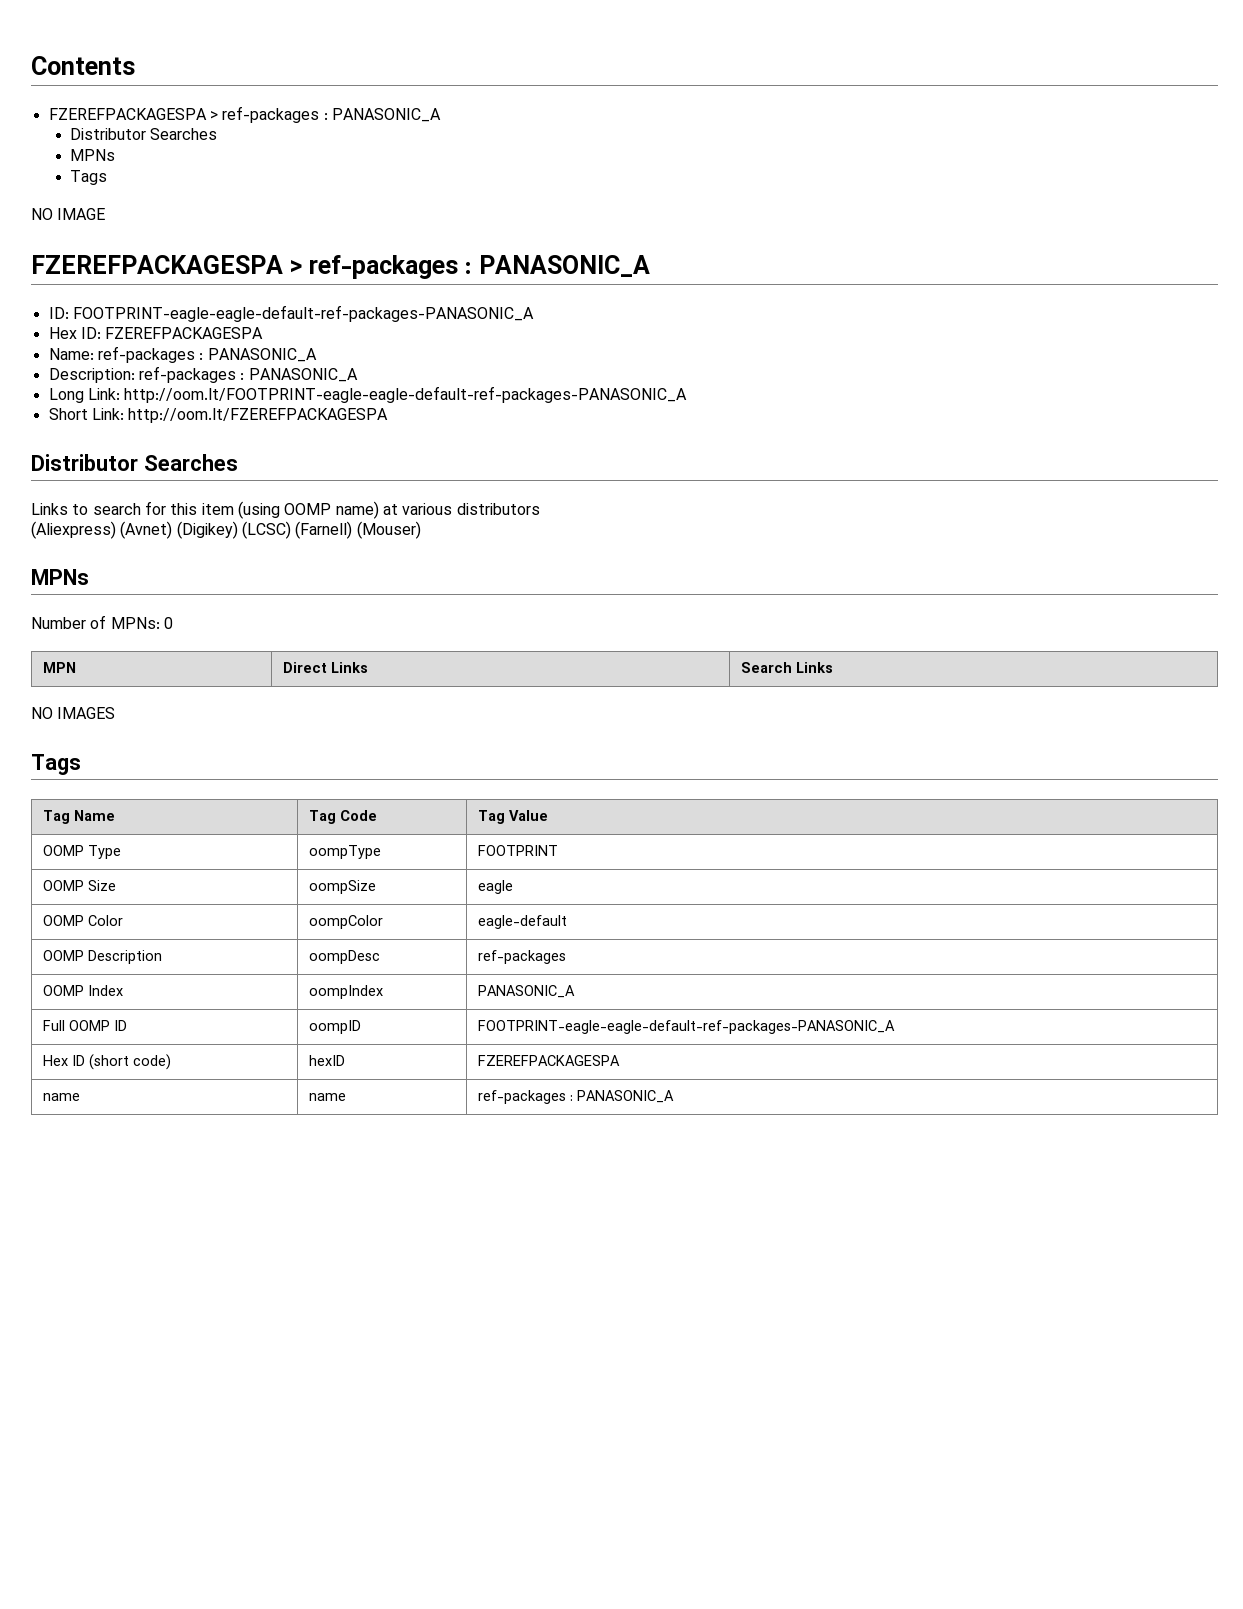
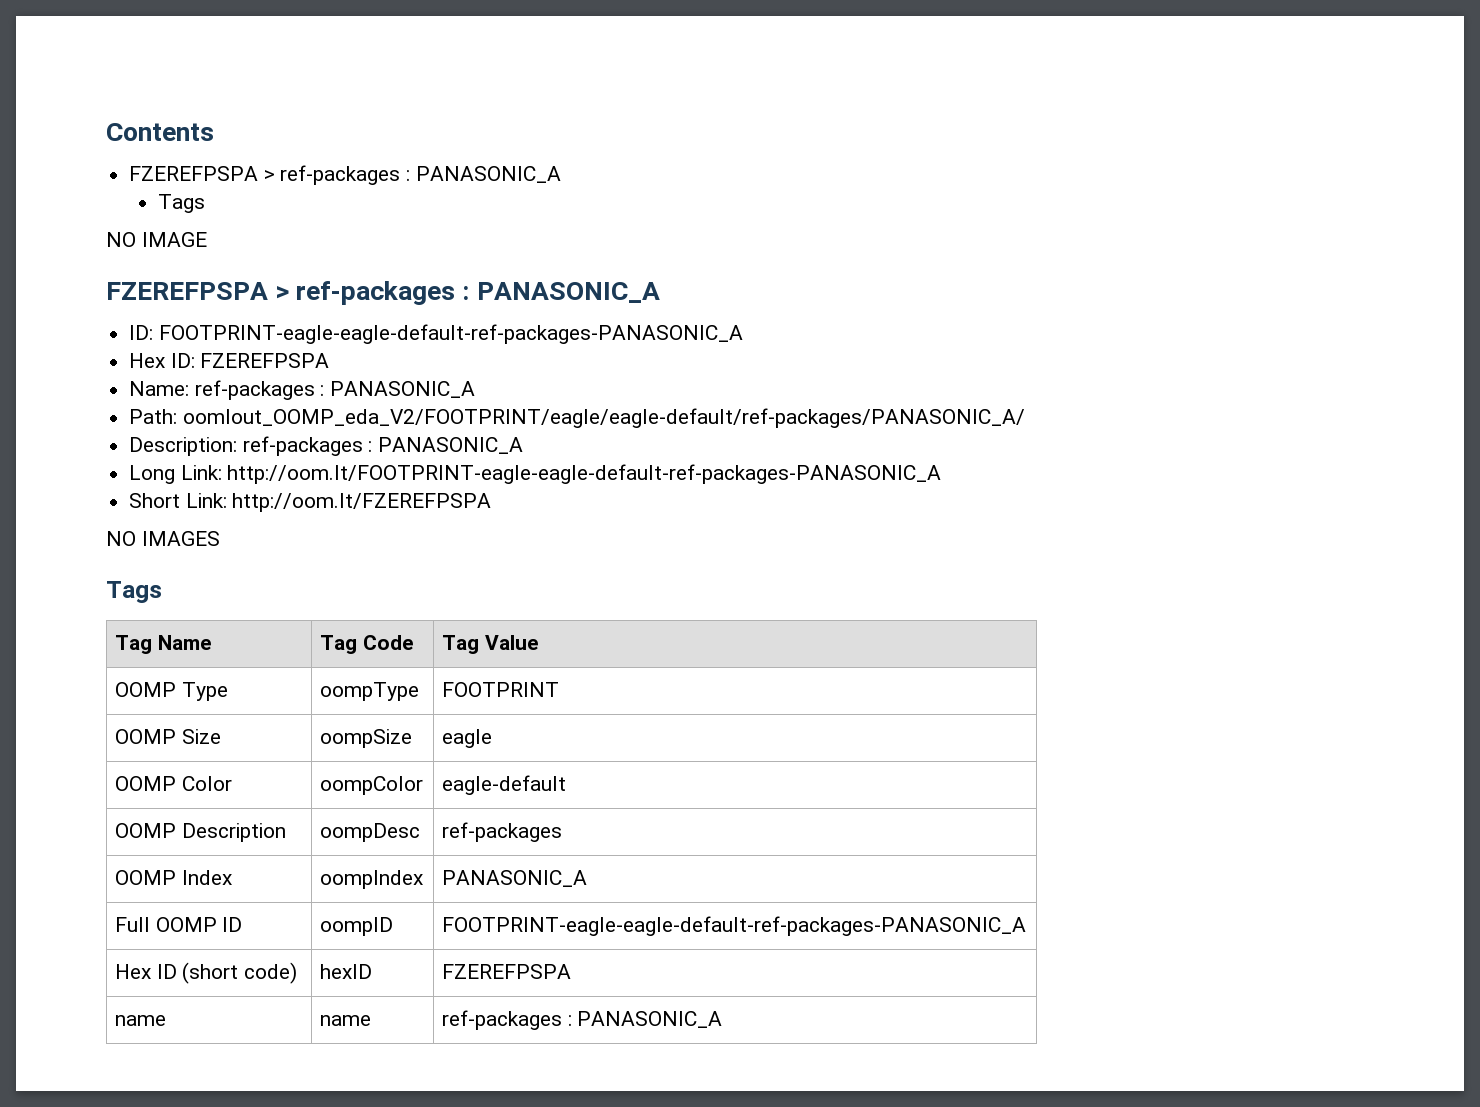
[48,106,441,123] [70,128,218,140] [70,149,116,161] FZEREFPACKAGESPA > ref-packages : PANASONIC_A // Distributor Searches // MPNs -> [129,165,561,185] FZEREFPSPA > ref-packages : PANASONIC_A
[31,255,283,274] FZEREFPACKAGESPA -> [106,282,268,300] FZEREFPSPA
[105,327,264,339] FZEREFPACKAGESPA -> [200,353,330,368] FZEREFPSPA
(317, 355) none -> [129,408,1025,428] // Path: oomlout_OOMP_eda_V2/FOOTPRINT/eagle/eagle-default/ref-packages/PANASONIC_A/
[128,408,389,423] [31,454,238,471] [31,501,540,519] [31,521,421,539] [31,569,89,585] [31,615,173,629] [43,662,77,673] [283,662,369,673] [741,662,834,673] http://oom.lt/FZEREFPACKAGESPA // Distributor Searches // Links to search for this item (using OOMP name) at various distributors // (Aliexpress) (Avnet) (Digikey) (LCSC) (Farnell) (Mouser) // MPNs // Number of MPNs: 0 // MPN | Direct Links | Search Links -> [232,493,492,512] http://oom.lt/FZEREFPSPA
[478,1055,621,1066] FZEREFPACKAGESPA -> [441,964,571,979] FZEREFPSPA

